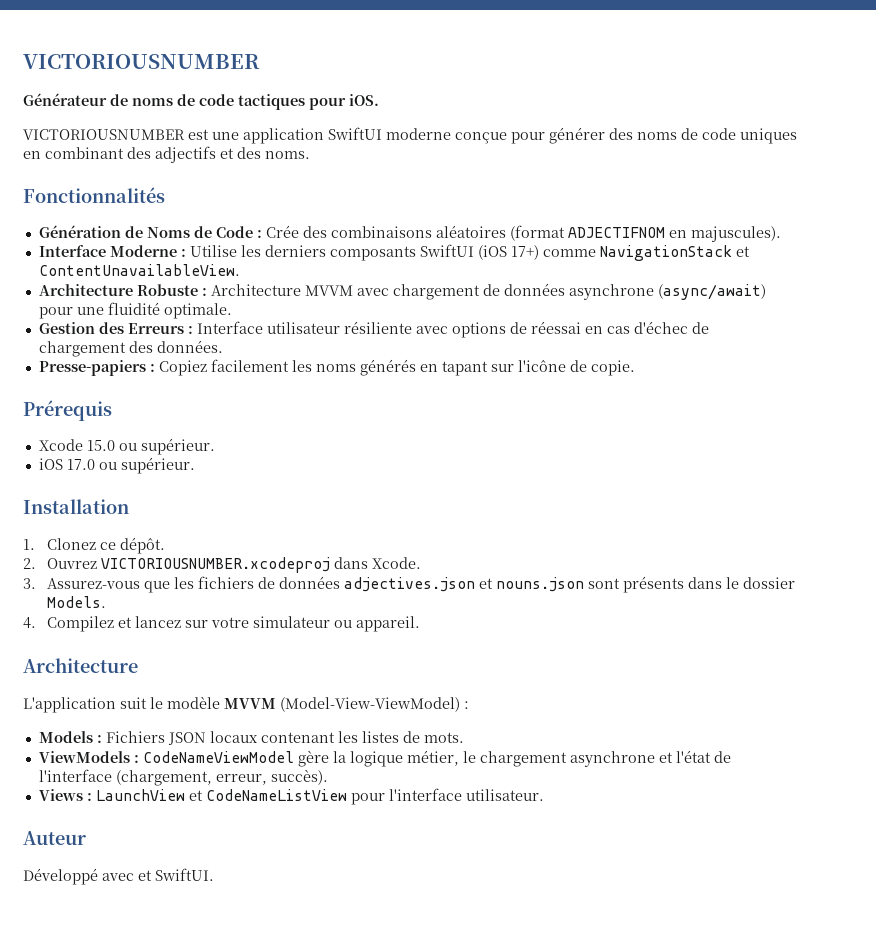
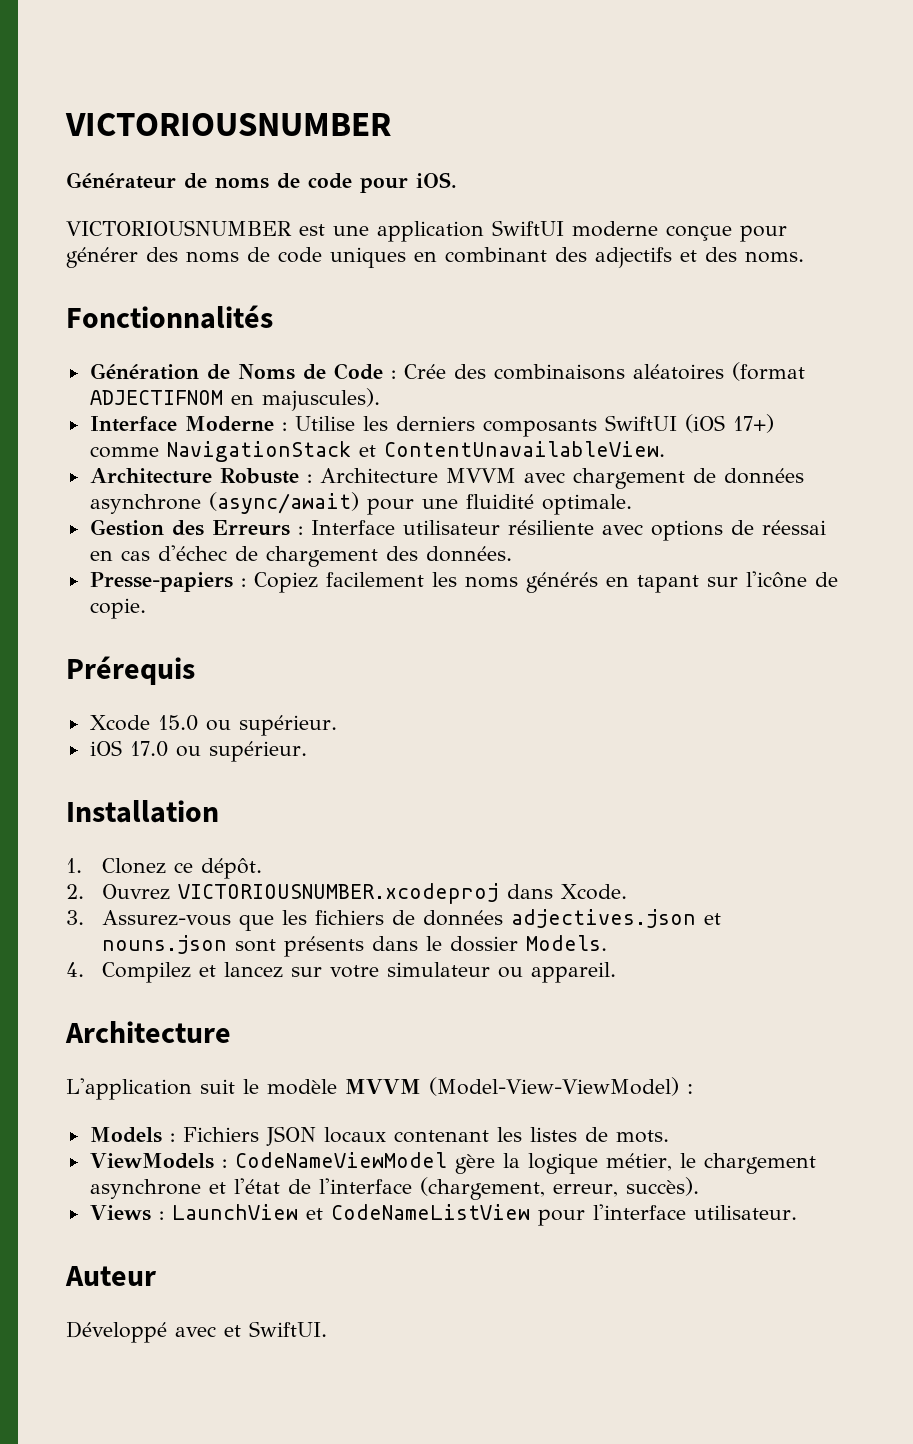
[238,94,305,110] tactiques -> (352, 181) none

